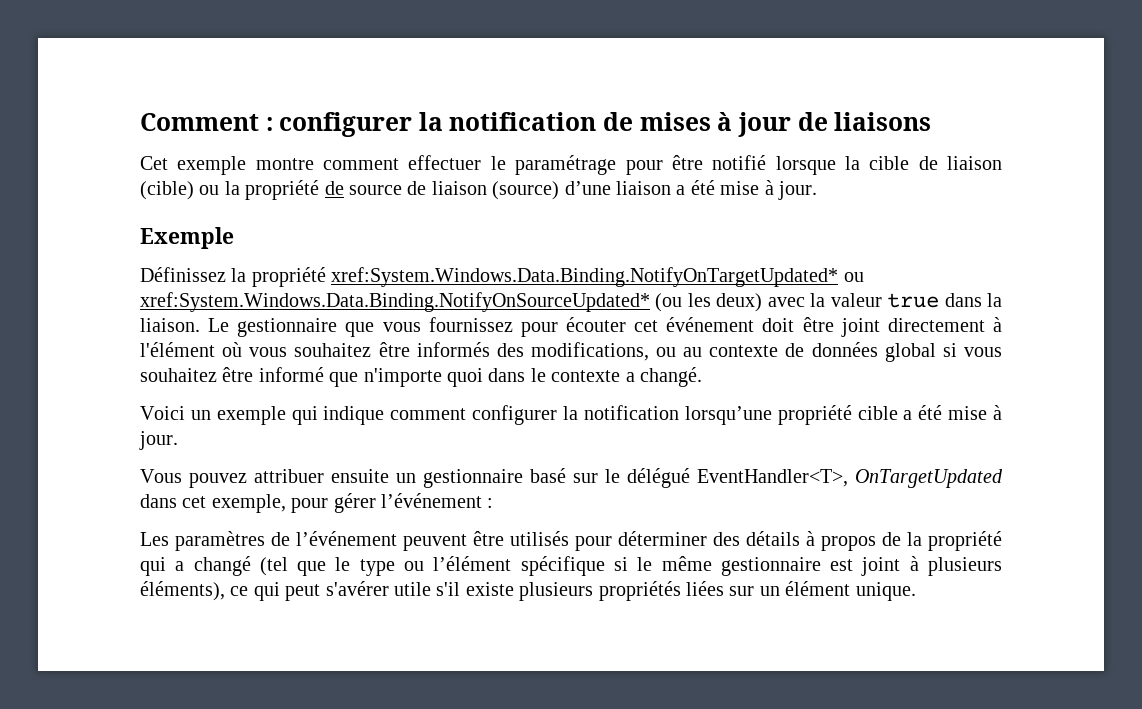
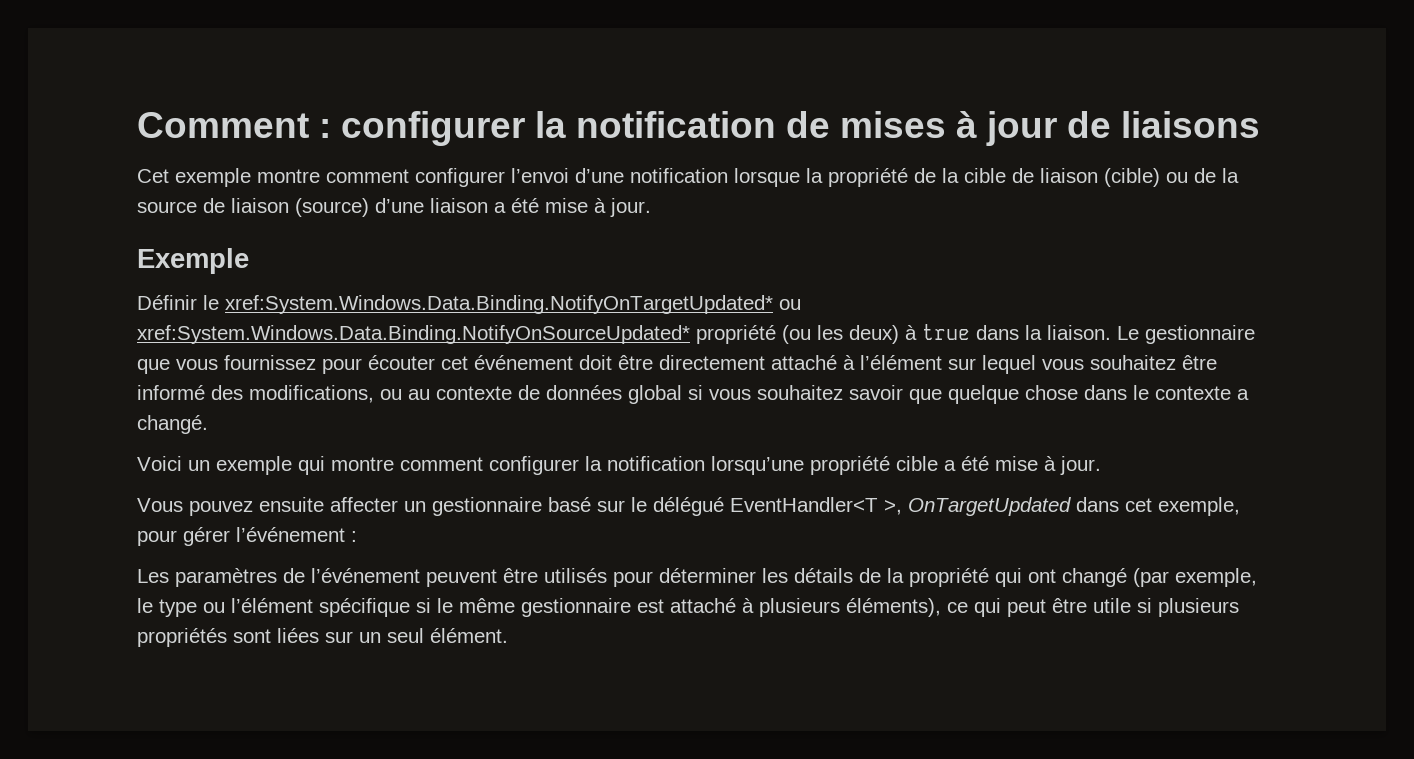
[408,155,836,175] effectuer le paramétrage pour être notifié lorsque -> [415,168,936,187] configurer l’envoi d’une notification lorsque la propriété de
[224,180,344,200] la propriété de -> [1194,168,1239,183] de la
[140,267,326,287] Définissez la propriété -> [137,295,219,310] Définir le
(650, 302) none -> [696,325,776,344] propriété
[767,293,882,307] avec la valeur -> [905,325,917,340] à
[840,317,1002,337] [140,342,490,357] joint directement à l'élément où vous souhaitez être informés -> [659,355,1217,374] [137,385,205,400] directement attaché à l’élément sur lequel vous souhaitez être informé
[222,367,483,387] être informé que n'importe quoi -> [849,385,1078,404] savoir que quelque chose
[323,406,385,425] indique -> [331,457,394,471] montre
[254,469,389,483] attribuer ensuite -> [259,497,398,512] ensuite affecter
[697,469,848,487] EventHandler<T>, -> [730,497,902,515] EventHandler<T >,
[713,531,1002,551] [140,556,327,576] des détails à propos de la propriété qui a changé (tel que -> [762,568,1257,587] les détails de la propriété qui ont changé (par exemple,
[861,557,901,576] joint -> [670,598,736,613] attaché
[325,581,514,596] s'avérer utile s'il existe -> [1052,598,1152,613] être utile si
(681, 591) none -> [233,629,271,643] sont
[785,581,916,601] élément unique. -> [387,628,508,643] seul élément.

